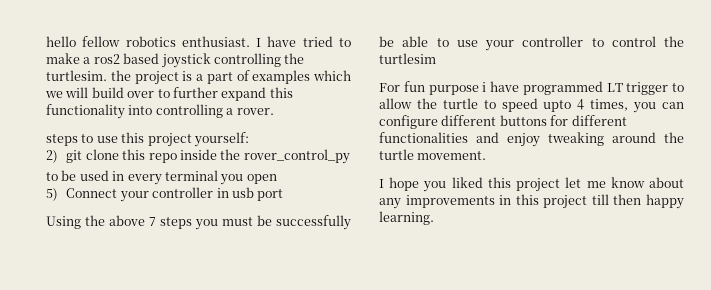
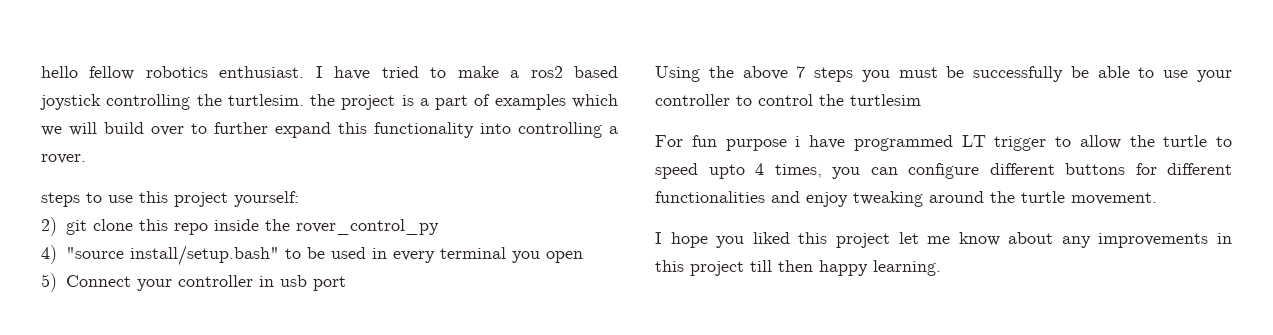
(350, 156) none -> [41,245,279,266] 4) "source install/setup.bash"

